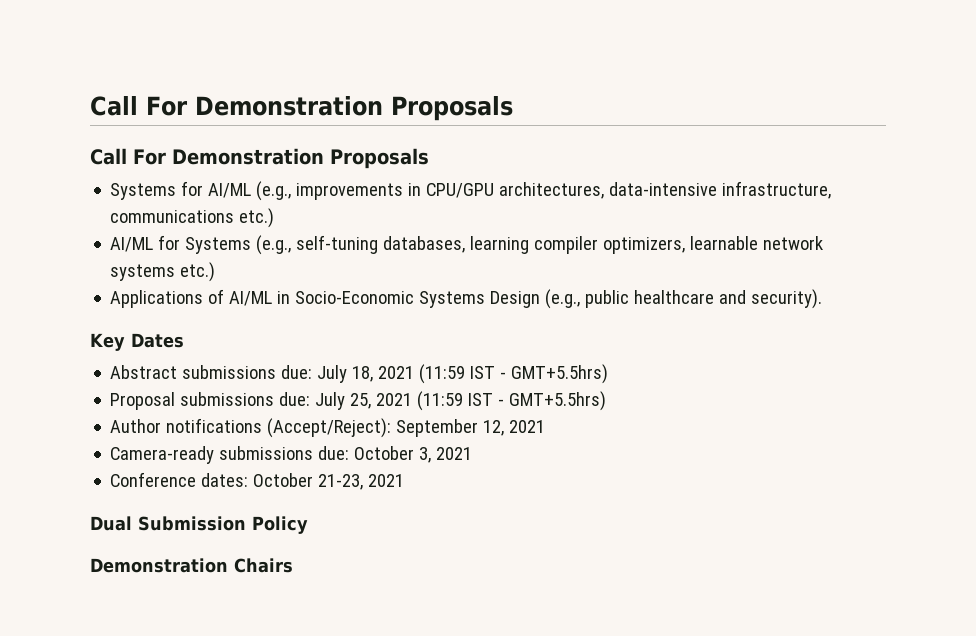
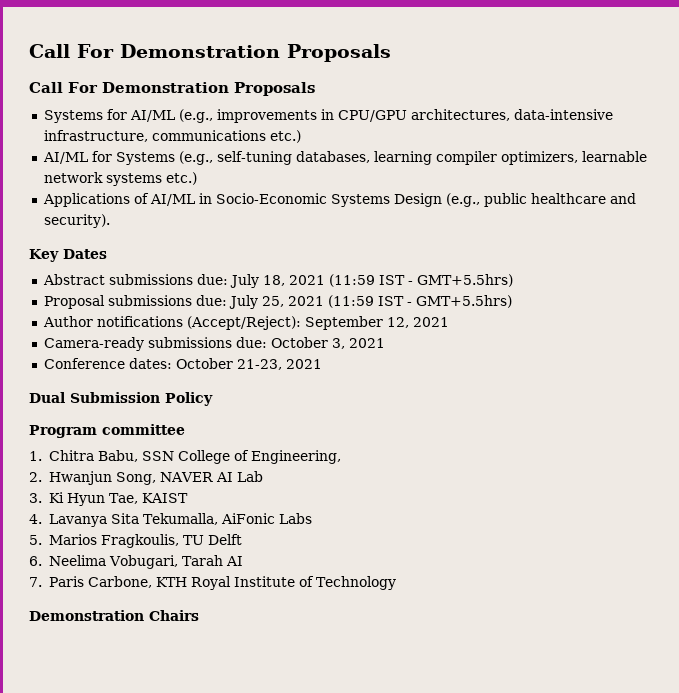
(308, 525) none -> [29,424,185,438] [29,450,341,464] [29,471,263,485] [29,492,188,506] [29,513,312,527] [29,534,242,548] [29,555,243,569] [29,576,396,590] // Program committee // 1. Chitra Babu, SSN College of Engineering, // 2. Hwanjun Song, NAVER AI Lab // 3. Ki Hyun Tae, KAIST // 4. Lavanya Sita Tekumalla, AiFonic Labs // 5. Marios Fragkoulis, TU Delft // 6. Neelima Vobugari, Tarah AI // 7. Paris Carbone, KTH Royal Institute of Technology

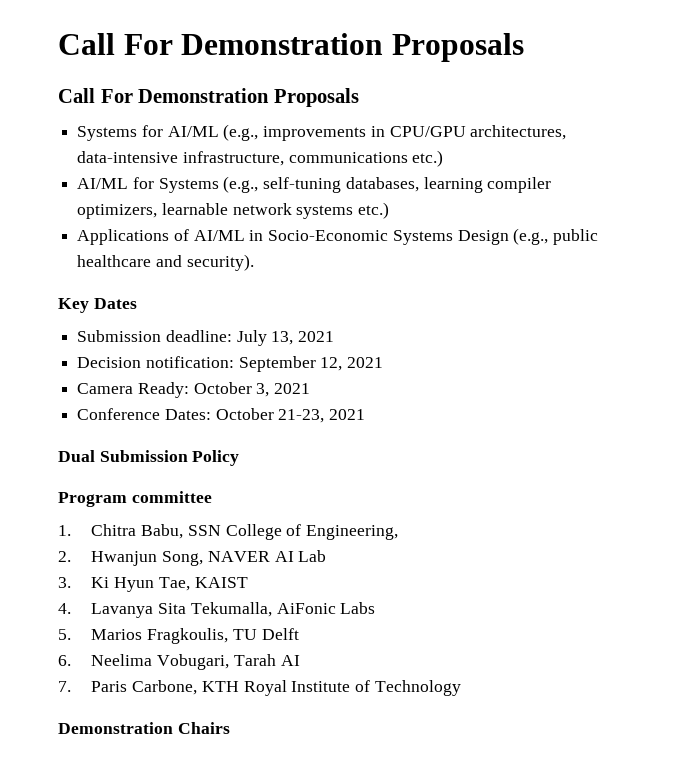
[42,274,513,288] [43,295,512,309] [42,316,301,330] Abstract submissions due: July 18, 2021 (11:59 IST - GMT+5.5hrs) // Proposal submissions due: July 25, 2021 (11:59 IST - GMT+5.5hrs) // Author notifications (Accept/Reject): -> [77,330,335,346] [77,356,234,368] Submission deadline: July 13, 2021 // Decision notification:
[43,337,267,351] Camera-ready submissions due: -> [77,382,189,398] Camera Ready:
[128,358,172,369] dates: -> [164,409,211,420] Dates:

